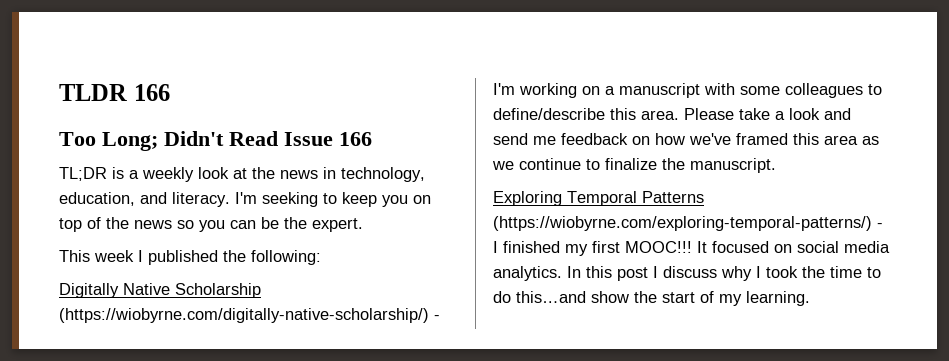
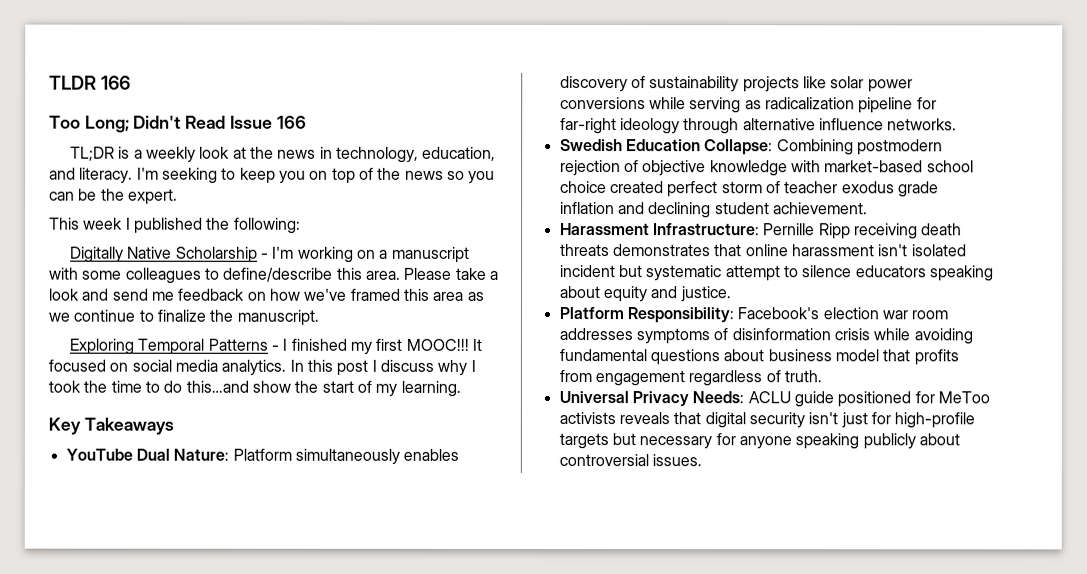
[59,308,429,323] (https://wiobyrne.com/digitally-native-scholarship/) -> (258, 254) none
[493,216,872,231] (https://wiobyrne.com/exploring-temporal-patterns/) -> (268, 344) none
(810, 298) none -> [48,417,174,435] [65,448,460,465] [559,76,913,93] [559,97,937,114] [559,118,958,135] [559,139,943,156] [559,160,974,177] [559,181,939,198] [559,202,868,219] [559,223,963,240] [559,244,967,257] [559,265,994,282] [558,286,732,303] [558,307,949,324] [558,328,973,345] [558,349,959,366] [558,370,822,387] [558,391,990,408] [558,412,976,429] [558,433,960,450] [558,454,702,467] // Key Takeaways // YouTube Dual Nature: Platform simultaneously enables discovery of sustainability projects like solar power conversions while serving as radicalization pipeline for far-right ideology through alternative influence networks. // Swedish Education Collapse: Combining postmodern rejection of objective knowledge with market-based school choice created perfect storm of teacher exodus grade inflation and declining student achievement. // Harassment Infrastructure: Pernille Ripp receiving death threats demonstrates that online harassment isn't isolated incident but systematic attempt to silence educators speaking about equity and justice. // Platform Responsibility: Facebook's election war room addresses symptoms of disinformation crisis while avoiding fundamental questions about business model that profits from engagement regardless of truth. // Universal Privacy Needs: ACLU guide positioned for MeToo activists reveals that digital security isn't just for high-profile targets but necessary for anyone speaking publicly about controversial issues.

